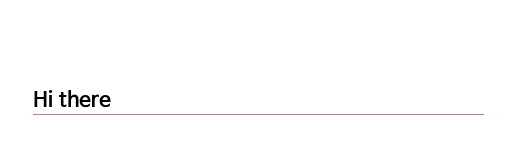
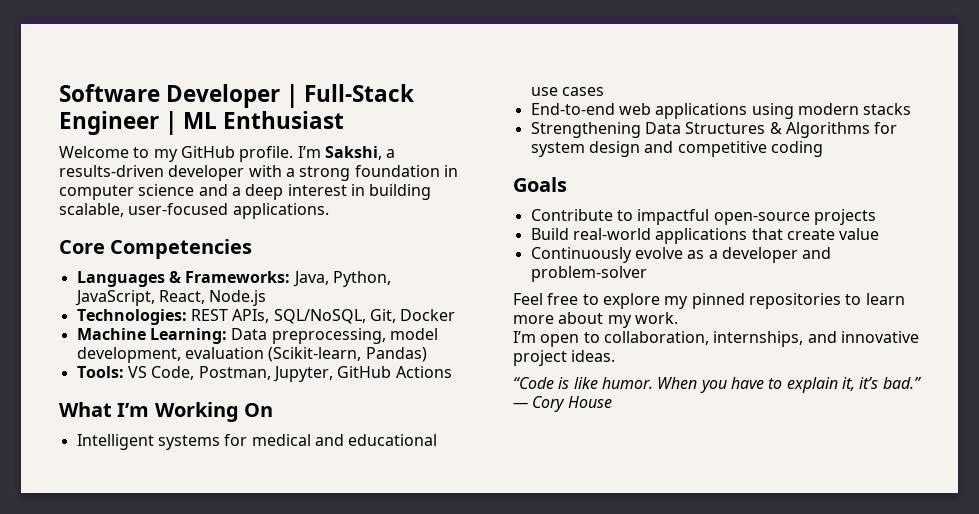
[33,90,111,108] Hi there -> [59,84,415,108] [59,111,345,135] [59,146,396,162] [59,165,458,181] [59,184,432,200] [59,203,329,219] [59,239,253,259] [76,271,391,287] [74,290,267,306] [76,309,456,325] [76,328,438,344] [76,347,427,363] [76,366,452,382] [59,402,274,422] [76,434,438,450] [530,87,604,96] [530,103,912,119] [530,122,898,138] [530,141,823,157] [513,177,567,192] [530,209,876,225] [530,228,880,244] [530,247,832,263] [530,266,647,282] [513,293,905,309] [513,312,678,328] [513,331,919,347] [513,350,616,366] [513,377,922,393] [513,396,612,412] Software Developer | Full-Stack Engineer | ML Enthusiast // Welcome to my GitHub profile. I’m Sakshi, a results-driven developer with a strong foundation in computer science and a deep interest in building scalable, user-focused applications. // Core Competencies // Languages & Frameworks: Java, Python, JavaScript, React, Node.js // Technologies: REST APIs, SQL/NoSQL, Git, Docker // Machine Learning: Data preprocessing, model development, evaluation (Scikit-learn, Pandas) // Tools: VS Code, Postman, Jupyter, GitHub Actions // What I’m Working On // Intelligent systems for medical and educational use cases // End-to-end web applications using modern stacks // Strengthening Data Structures & Algorithms for system design and competitive coding // Goals // Contribute to impactful open-source projects // Build real-world applications that create value // Continuously evolve as a developer and problem-solver // Feel free to explore my pinned repositories to learn more about my work. // I’m open to collaboration, internships, and innovative project ideas. // “Code is like humor. When you have to explain it, it’s bad.” — Cory House

